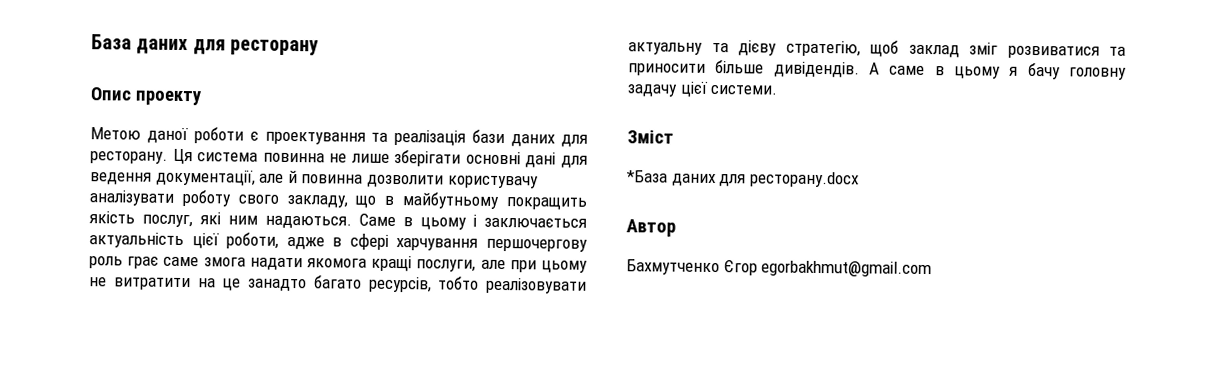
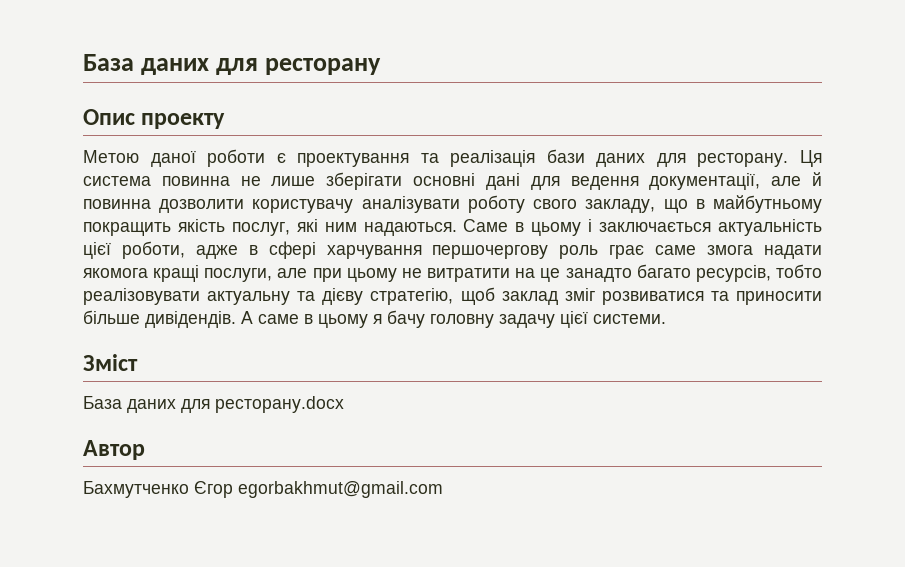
[626,170,668,183] *База -> [83,396,122,409] База

